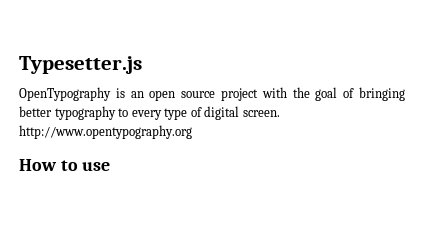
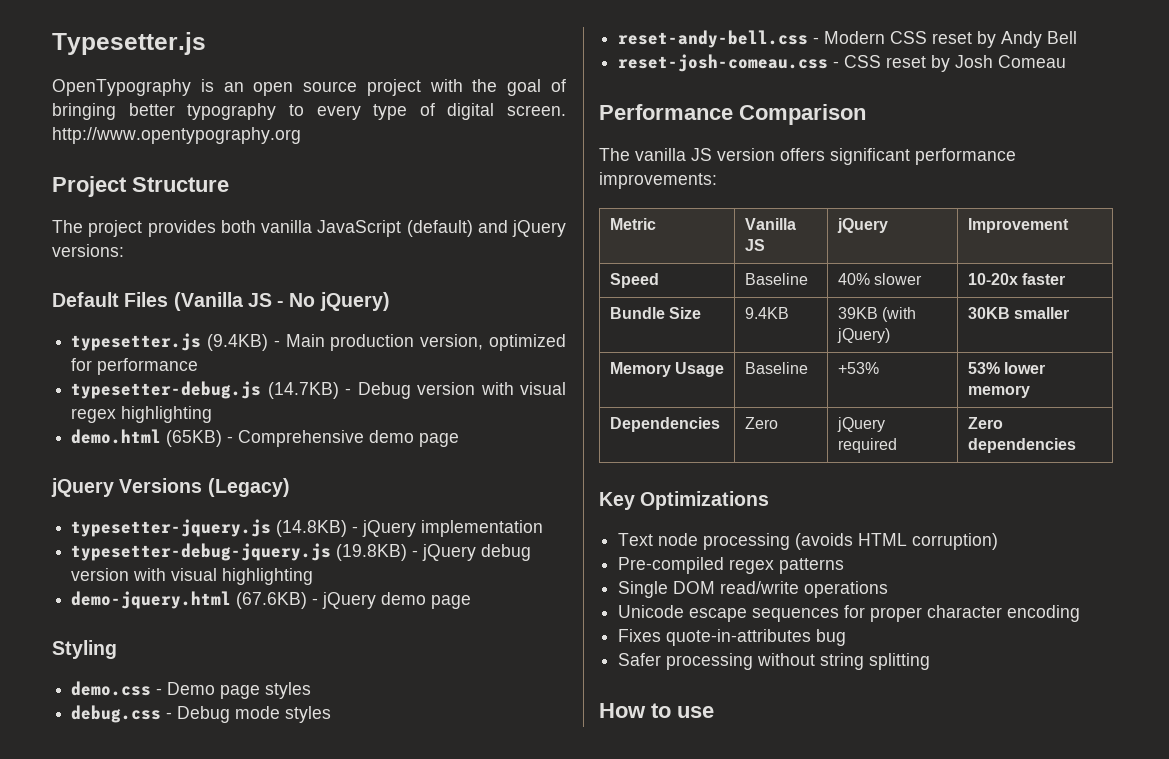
(192, 132) none -> [52,176,229,197] [52,220,566,237] [52,244,124,257] [52,292,390,311] [71,333,566,351] [71,358,199,375] [71,381,566,399] [71,406,213,423] [71,429,460,447] [51,478,290,497] [71,519,544,537] [71,543,532,561] [71,568,314,585] [71,591,472,609] [52,640,117,659] [71,681,312,699] [71,705,332,723] [618,30,1078,48] [618,54,1067,72] [599,104,866,125] [599,148,1016,165] [599,172,717,189] [609,218,656,230] [744,218,796,230] [744,239,765,251] [836,218,888,233] [967,218,1069,233] [609,273,659,288] [744,273,808,285] [837,273,922,285] [967,273,1065,285] [609,307,701,319] [744,307,789,319] [837,307,916,322] [836,328,890,343] [967,307,1069,319] [609,362,724,377] [744,362,808,374] [837,362,879,374] [967,362,1045,374] [967,385,1030,398] [609,417,720,432] [744,417,778,429] [836,417,885,432] [837,438,897,453] [967,417,1003,429] [967,438,1076,453] [599,491,770,510] [618,533,999,550] [618,557,845,574] [618,581,889,598] [618,605,1081,622] [618,629,847,646] [618,653,931,670] // Project Structure // The project provides both vanilla JavaScript (default) and jQuery versions: // Default Files (Vanilla JS - No jQuery) // typesetter.js (9.4KB) - Main production version, optimized for performance // typesetter-debug.js (14.7KB) - Debug version with visual regex highlighting // demo.html (65KB) - Comprehensive demo page // jQuery Versions (Legacy) // typesetter-jquery.js (14.8KB) - jQuery implementation // typesetter-debug-jquery.js (19.8KB) - jQuery debug version with visual highlighting // demo-jquery.html (67.6KB) - jQuery demo page // Styling // demo.css - Demo page styles // debug.css - Debug mode styles // reset-andy-bell.css - Modern CSS reset by Andy Bell // reset-josh-comeau.css - CSS reset by Josh Comeau // Performance Comparison // The vanilla JS version offers significant performance improvements: // Metric | Vanilla JS | jQuery | Improvement // Speed | Baseline | 40% slower | 10-20x faster // Bundle Size | 9.4KB | 39KB (with jQuery) | 30KB smaller // Memory Usage | Baseline | +53% | 53% lower memory // Dependencies | Zero | jQuery required | Zero dependencies // Key Optimizations // Text node processing (avoids HTML corruption) // Pre-compiled regex patterns // Single DOM read/write operations // Unicode escape sequences for proper character encoding // Fixes quote-in-attributes bug // Safer processing without string splitting

